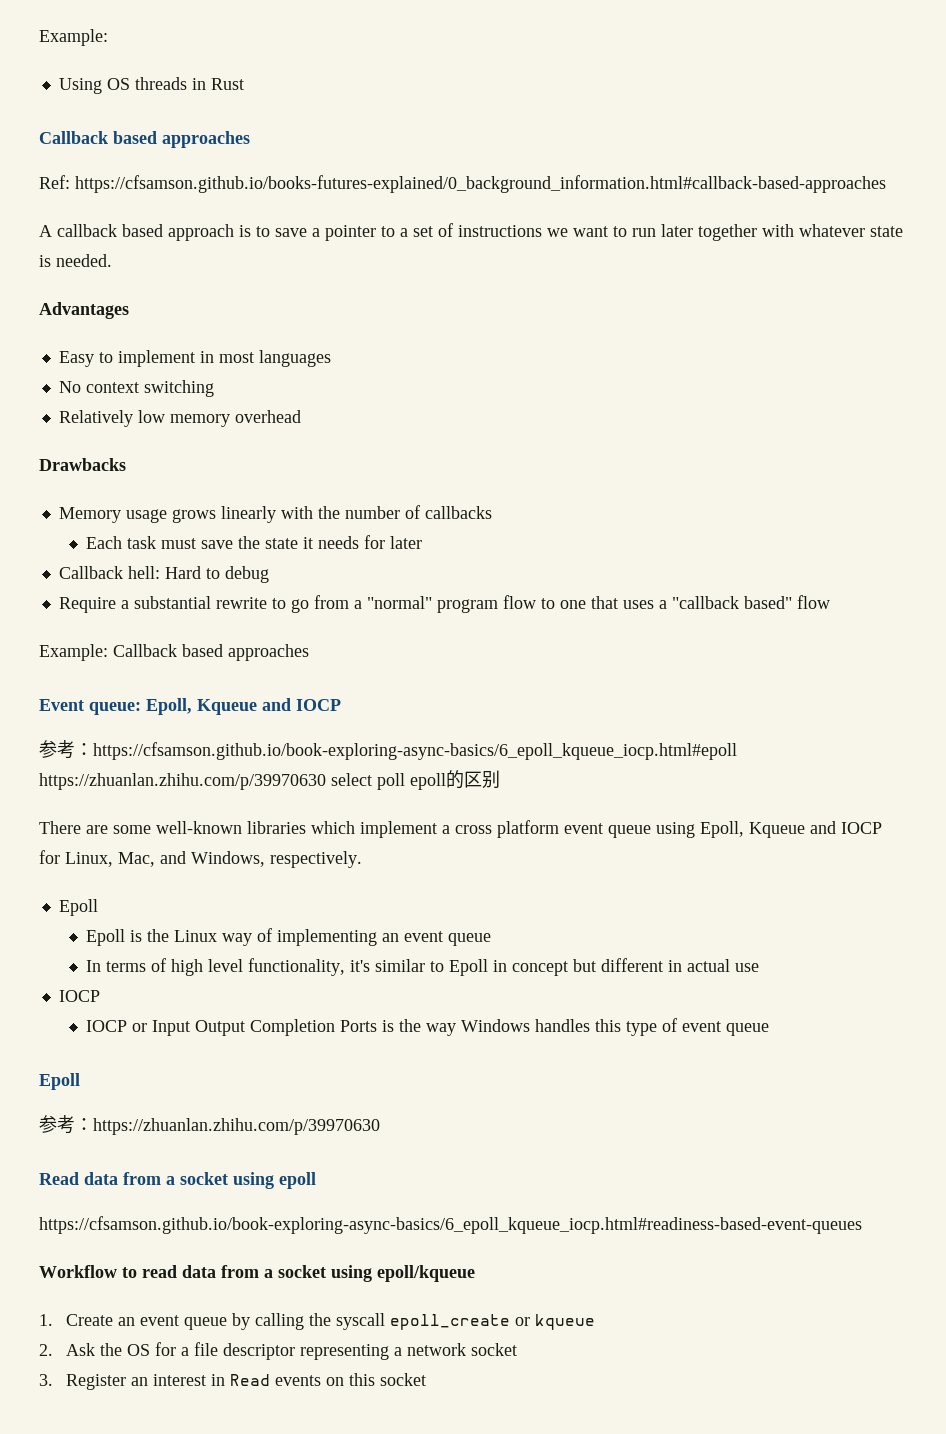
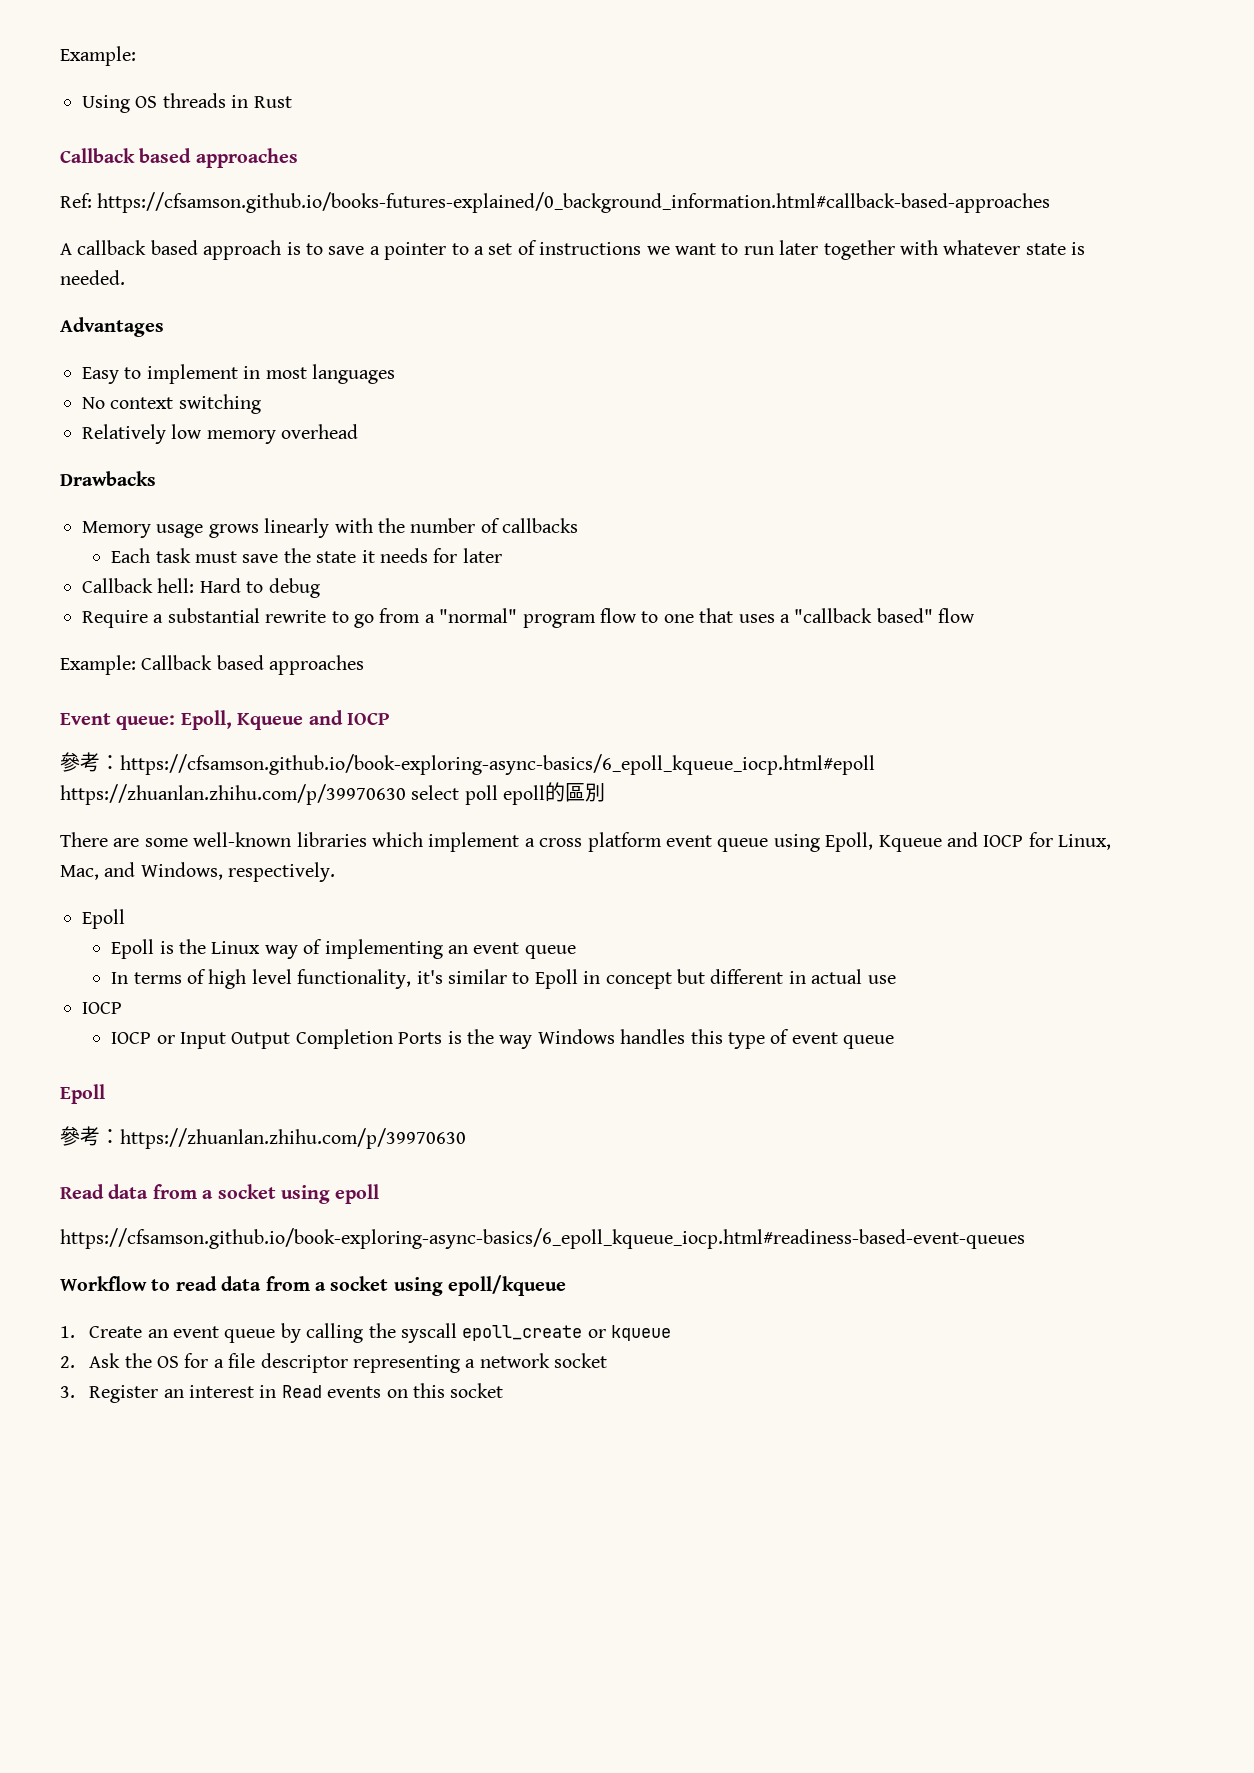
[39,740,57,758] 参 -> [60,752,80,772] 參
[464,770,500,789] 区别 -> [565,782,606,802] 區別
[39,1115,57,1133] 参 -> [60,1126,80,1146] 參

